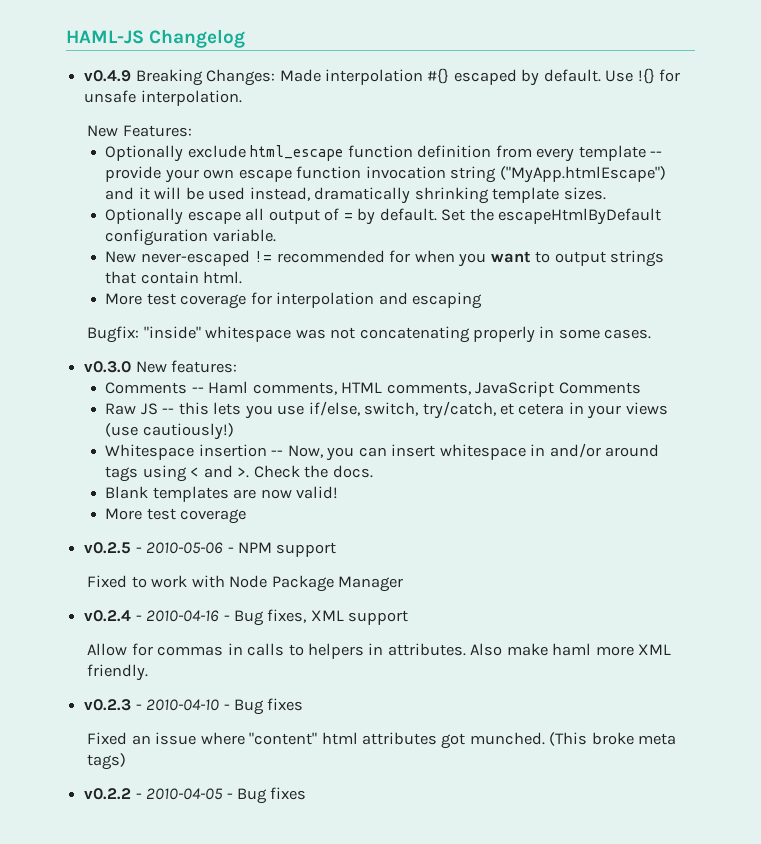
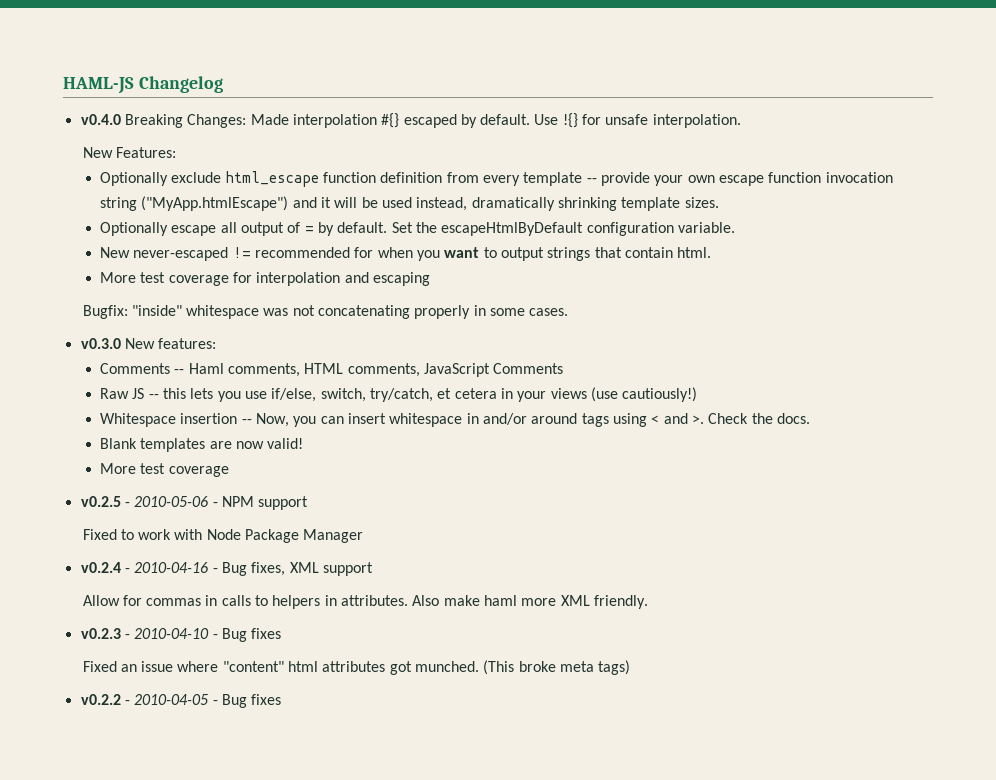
[84,70,132,82] v0.4.9 -> [80,114,121,125] v0.4.0

